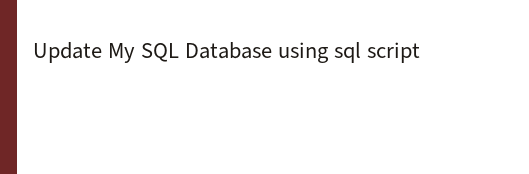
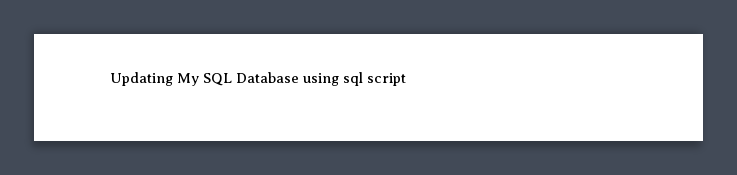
[33,42,102,63] Update -> [110,72,173,86] Updating

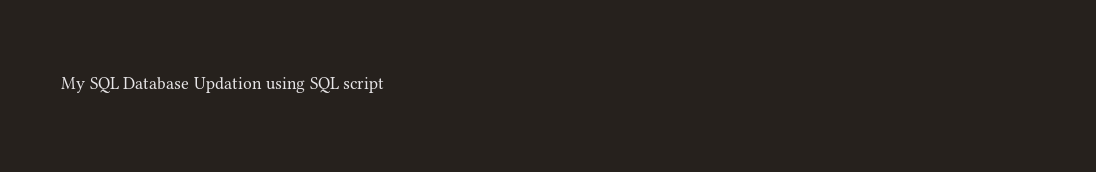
[110,72,173,86] Updating -> (61, 85) none
[303,72,363,86] using sql -> [194,77,339,93] Updation using SQL

